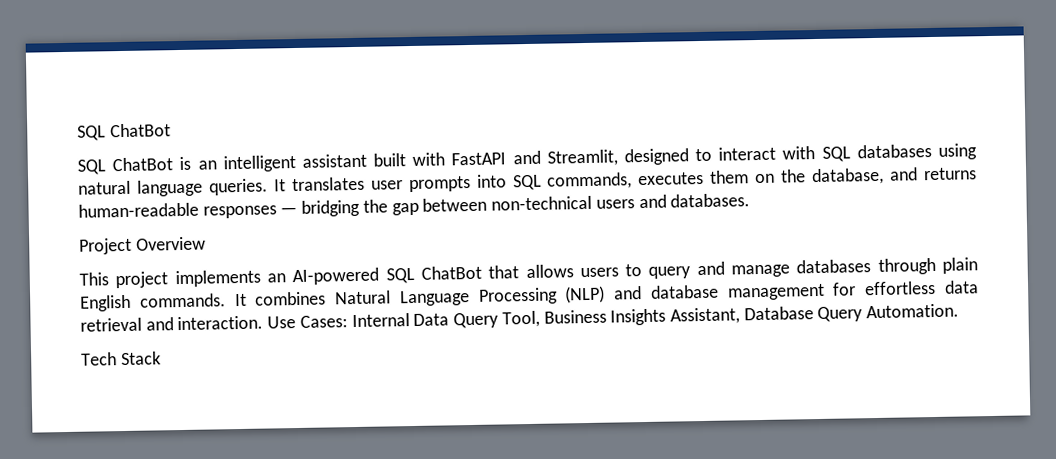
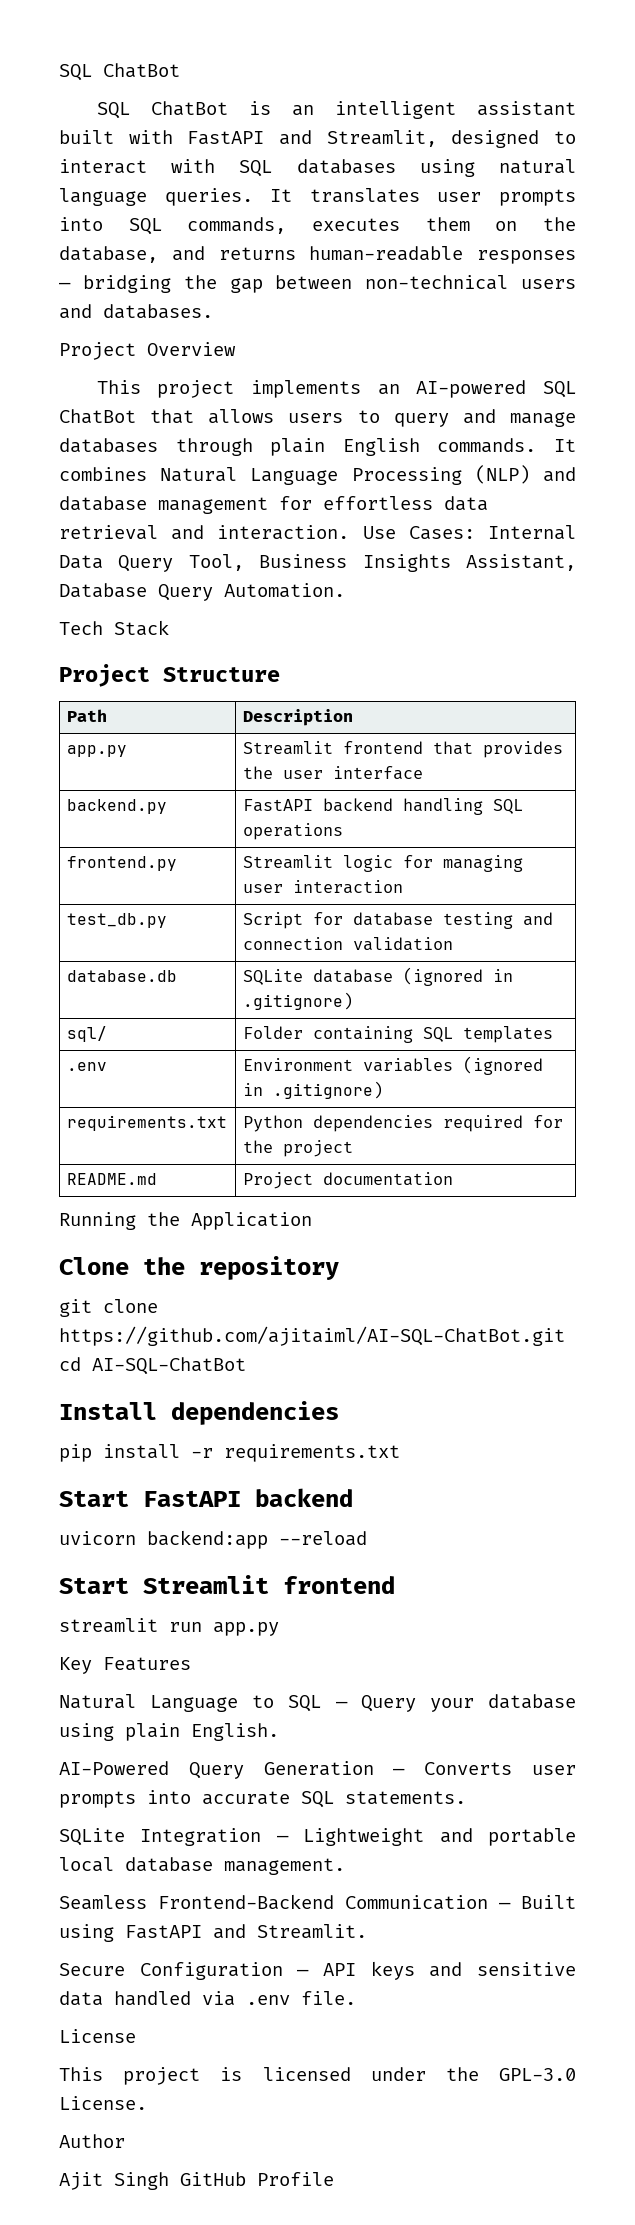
(161, 358) none -> [59,664,280,687] [66,709,107,722] [242,709,353,726] [66,745,127,757] [242,741,563,758] [242,766,423,780] [66,799,167,814] [242,798,523,815] [242,823,343,840] [66,856,177,871] [242,855,523,872] [242,880,403,894] [66,913,167,928] [242,912,553,929] [242,937,453,951] [66,970,177,982] [242,967,513,986] [242,992,353,1010] [66,1026,107,1042] [242,1026,553,1043] [66,1062,107,1071] [242,1056,543,1075] [242,1081,383,1099] [66,1115,227,1131] [242,1115,563,1132] [242,1140,353,1157] [66,1173,157,1185] [242,1172,453,1189] [59,1212,312,1230] [59,1256,339,1280] [59,1299,158,1317] [59,1326,565,1346] [59,1357,246,1375] [59,1401,339,1425] [59,1444,400,1462] [59,1488,353,1507] [59,1530,367,1549] [59,1575,395,1594] [59,1618,279,1636] [59,1657,191,1674] [59,1694,577,1712] [59,1723,279,1741] [59,1761,576,1779] [59,1790,466,1808] [59,1828,576,1846] [59,1857,345,1875] [59,1894,576,1910] [59,1924,367,1942] [59,1961,576,1980] [59,1991,356,2006] [59,2029,136,2043] [59,2067,576,2085] [59,2096,147,2110] [59,2134,125,2148] [59,2172,334,2190] // Project Structure // Path | Description // app.py | Streamlit frontend that provides the user interface // backend.py | FastAPI backend handling SQL operations // frontend.py | Streamlit logic for managing user interaction // test_db.py | Script for database testing and connection validation // database.db | SQLite database (ignored in .gitignore) // sql/ | Folder containing SQL templates // .env | Environment variables (ignored in .gitignore) // requirements.txt | Python dependencies required for the project // README.md | Project documentation // Running the Application // Clone the repository // git clone https://github.com/ajitaiml/AI-SQL-ChatBot.git cd AI-SQL-ChatBot // Install dependencies // pip install -r requirements.txt // Start FastAPI backend // uvicorn backend:app --reload // Start Streamlit frontend // streamlit run app.py // Key Features // Natural Language to SQL — Query your database using plain English. // AI-Powered Query Generation — Converts user prompts into accurate SQL statements. // SQLite Integration — Lightweight and portable local database management. // Seamless Frontend-Backend Communication — Built using FastAPI and Streamlit. // Secure Configuration — API keys and sensitive data handled via .env file. // License // This project is licensed under the GPL-3.0 License. // Author // Ajit Singh GitHub Profile

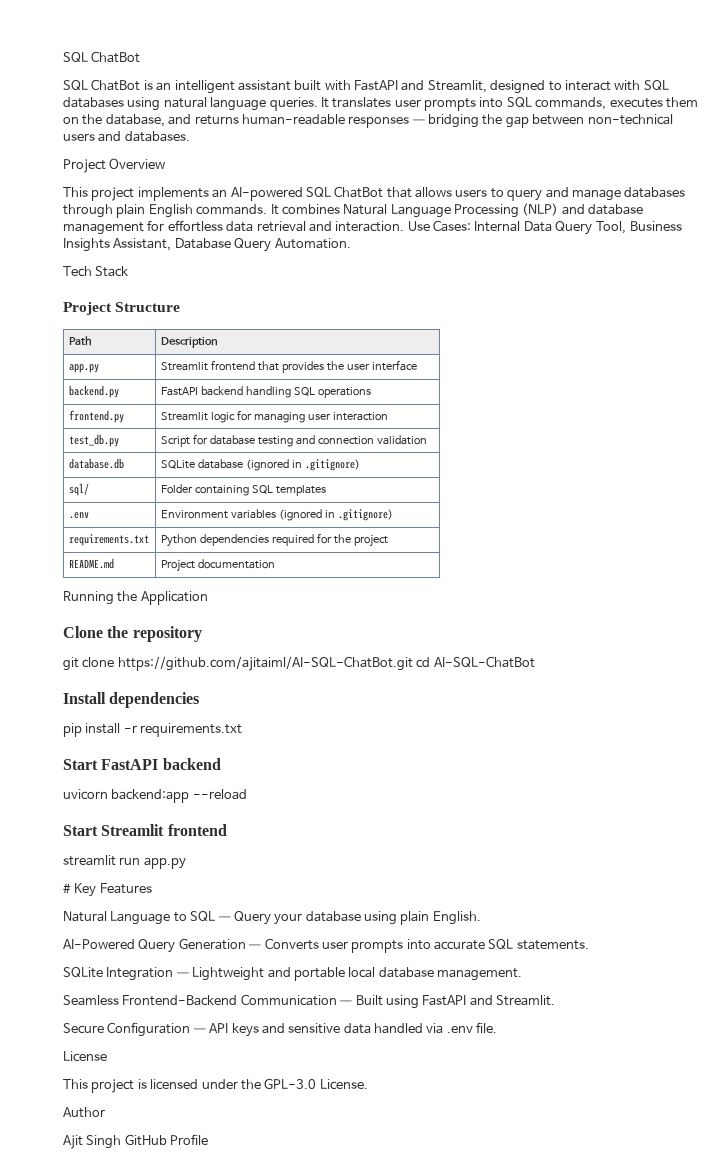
(279, 1629) none -> [63,883,71,894] #

